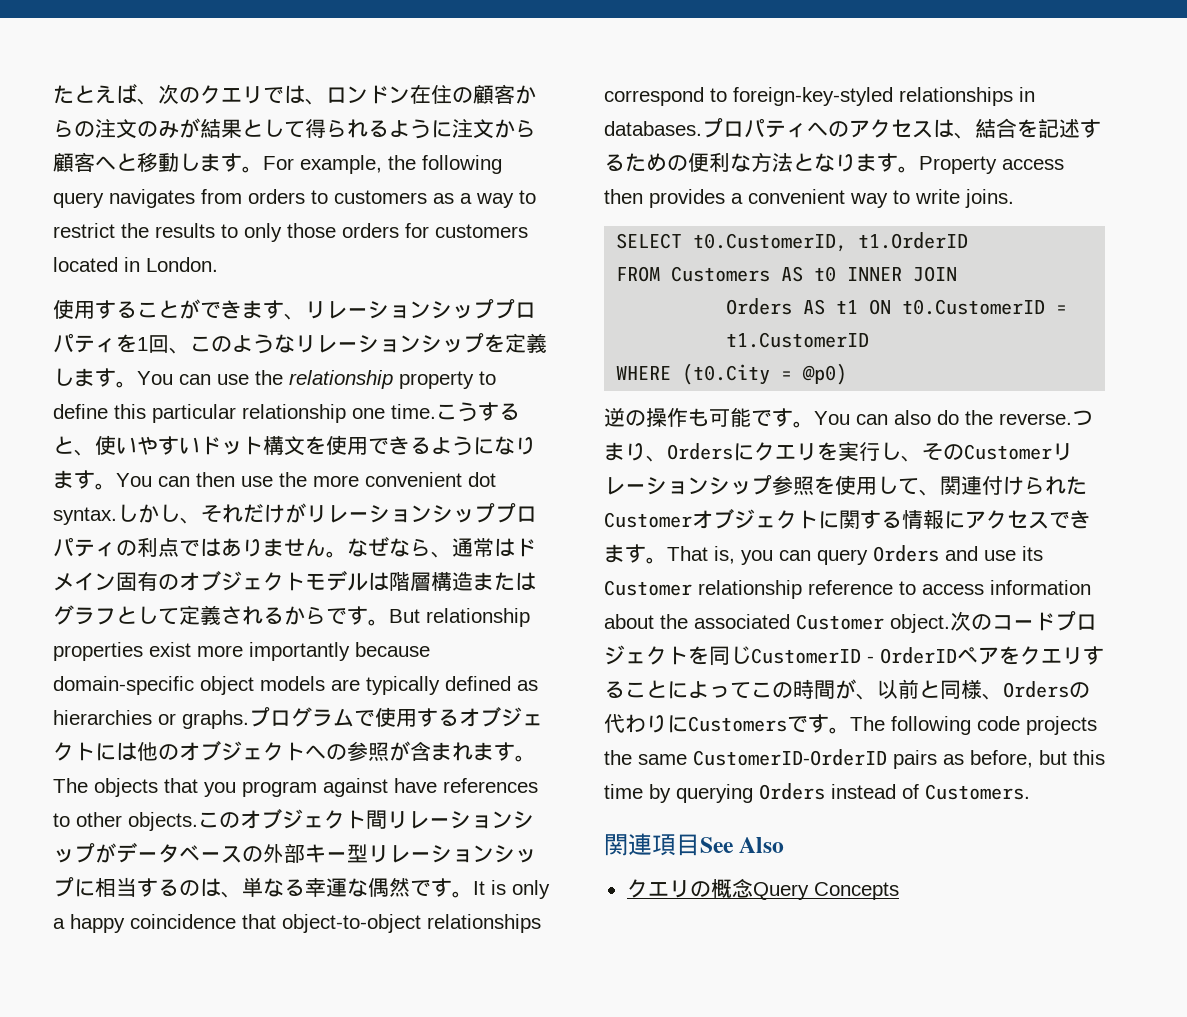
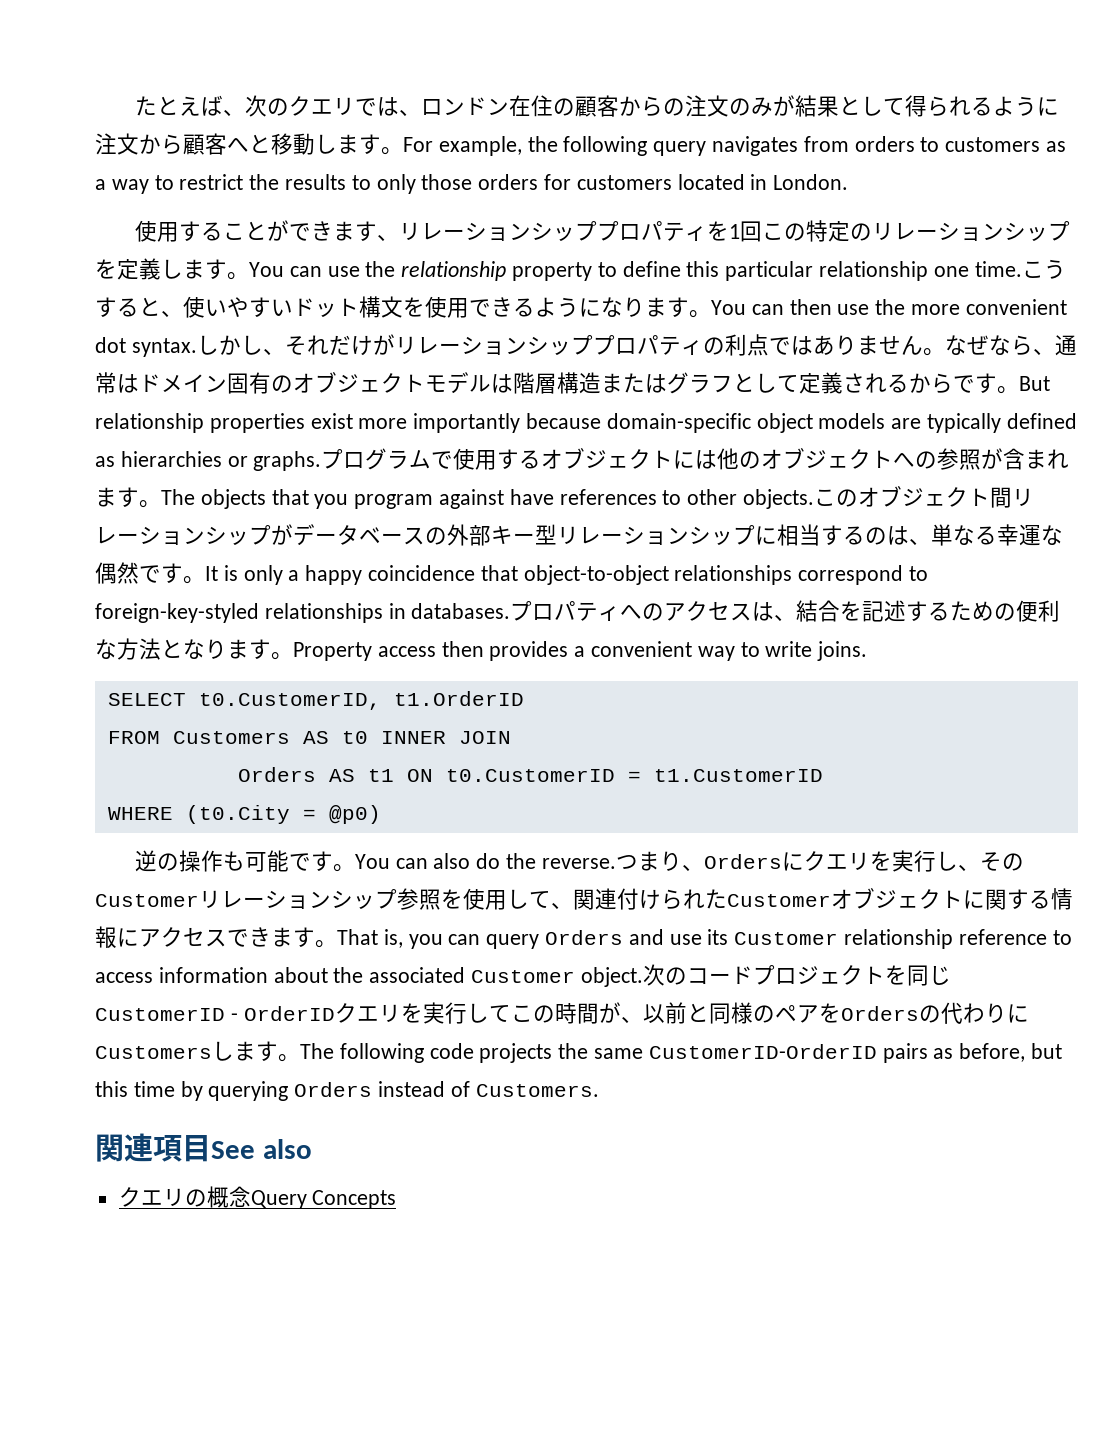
[169,334,295,354] 、このような -> [761,220,872,242] この特定の
[957,646,1104,665] [604,680,730,699] ペアをクエリすることによっ -> [334,1002,489,1024] クエリを実行し
[982,693,1003,700] 、 -> [752,1003,841,1023] のペアを
[787,716,808,733] で -> [212,1041,256,1061] しま
[739,837,785,853] Also -> [262,1139,312,1159] also

